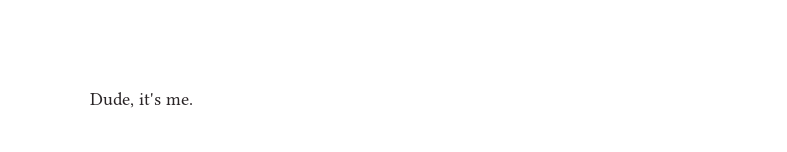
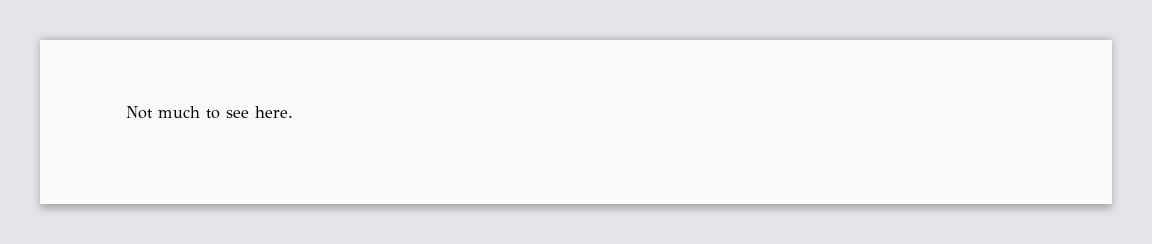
[90,92,193,108] Dude, it's me. -> [126,106,293,119] Not much to see here.

